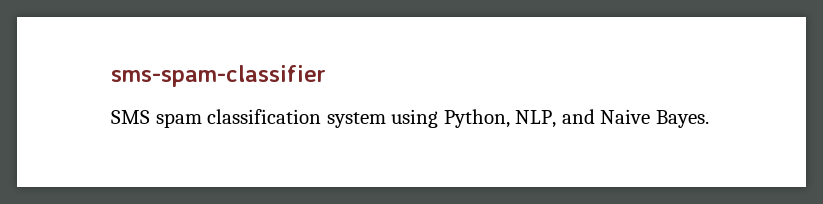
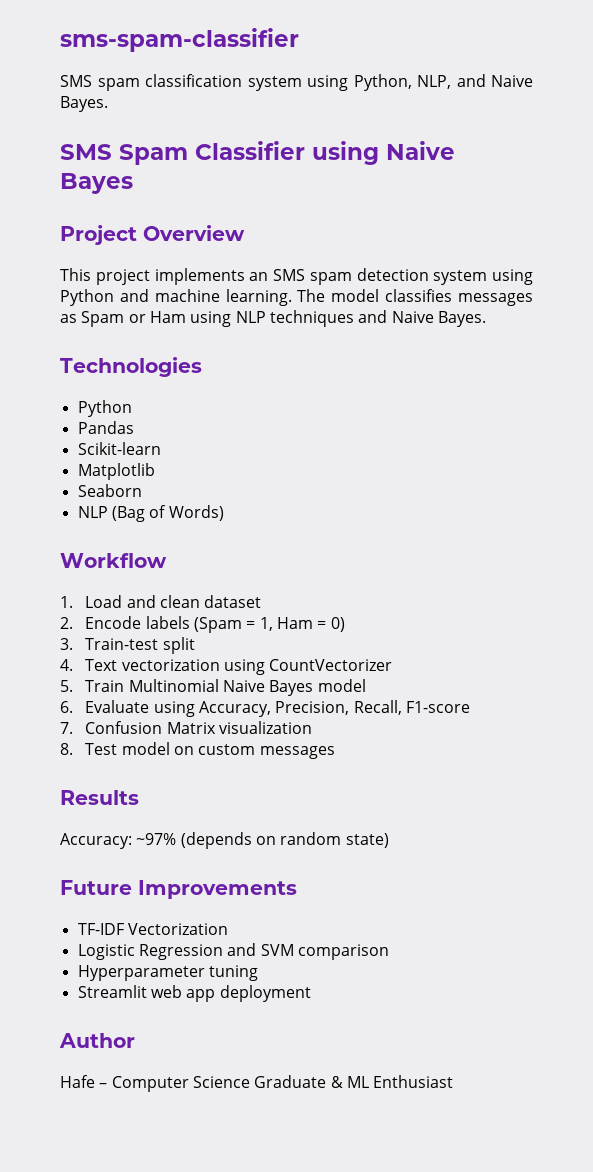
(709, 119) none -> [60,141,455,165] [60,173,133,194] [60,225,245,245] [60,268,533,285] [60,289,534,306] [60,310,486,327] [60,357,202,377] [77,400,132,417] [77,421,134,434] [77,442,161,455] [77,463,155,480] [77,484,142,497] [77,505,224,522] [60,553,167,568] [60,595,262,608] [60,616,345,633] [60,637,195,654] [60,659,393,675] [60,679,366,696] [60,700,470,717] [60,721,313,734] [60,742,335,759] [60,790,139,805] [60,832,389,849] [60,880,297,899] [77,923,228,935] [77,943,389,960] [77,965,258,981] [77,985,311,1002] [59,1033,135,1048] [60,1075,454,1092] // SMS Spam Classifier using Naive Bayes // Project Overview // This project implements an SMS spam detection system using Python and machine learning. The model classifies messages as Spam or Ham using NLP techniques and Naive Bayes. // Technologies // Python // Pandas // Scikit-learn // Matplotlib // Seaborn // NLP (Bag of Words) // Workflow // 1. Load and clean dataset // 2. Encode labels (Spam = 1, Ham = 0) // 3. Train-test split // 4. Text vectorization using CountVectorizer // 5. Train Multinomial Naive Bayes model // 6. Evaluate using Accuracy, Precision, Recall, F1-score // 7. Confusion Matrix visualization // 8. Test model on custom messages // Results // Accuracy: ~97% (depends on random state) // Future Improvements // TF-IDF Vectorization // Logistic Regression and SVM comparison // Hyperparameter tuning // Streamlit web app deployment // Author // Hafe – Computer Science Graduate & ML Enthusiast

